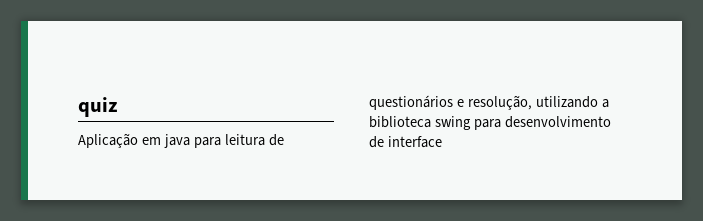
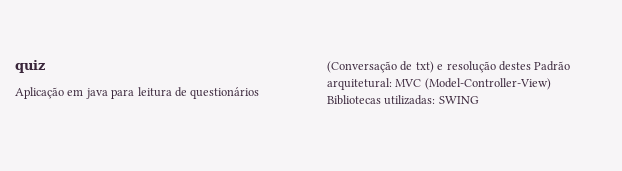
[456,95,609,110] [369,116,611,130] [369,136,442,148] e resolução, utilizando a biblioteca swing para desenvolvimento de interface -> [327,61,571,73] [327,78,551,90] [327,95,479,105] (Conversação de txt) e resolução destes Padrão arquitetural: MVC (Model-Controller-View) Bibliotecas utilizadas: SWING

